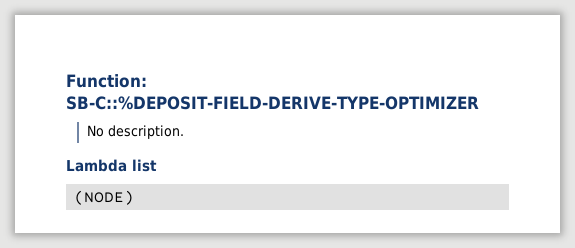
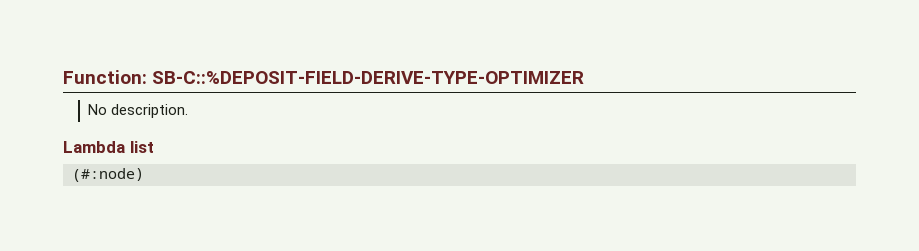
[74,190,135,205] (NODE) -> [72,168,144,182] (#:node)

